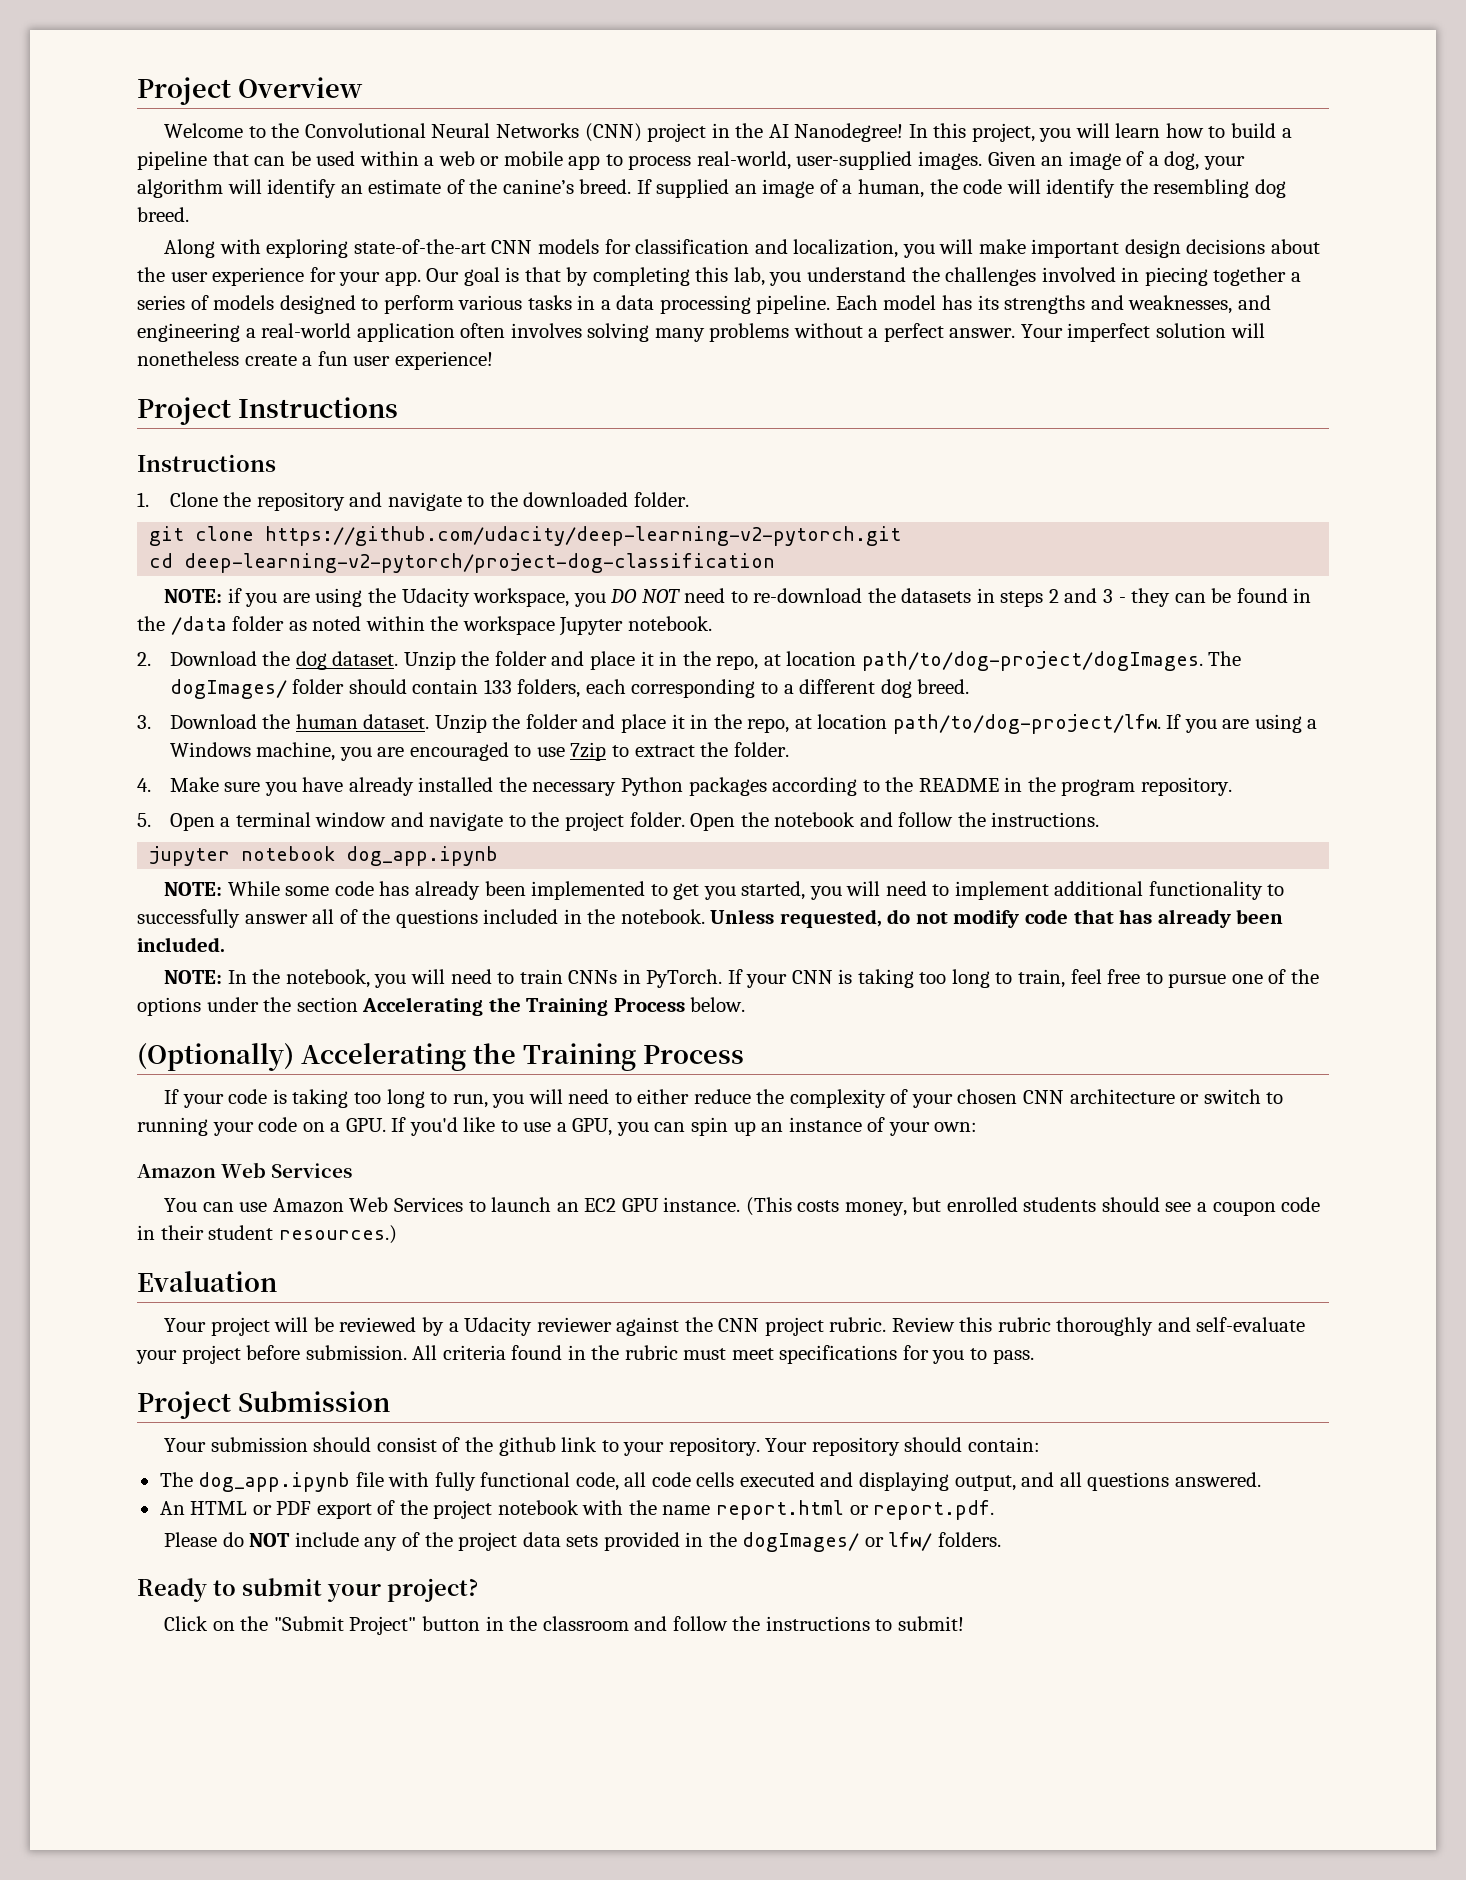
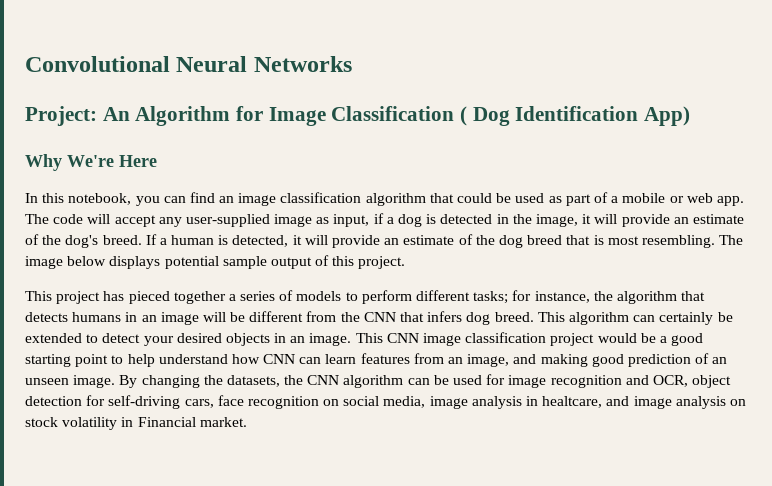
[137,77,363,105] [164,123,1292,142] [137,151,1245,170] [137,179,574,198] Project Overview // Welcome to the Convolutional Neural Networks (CNN) project in the AI Nanodegree! In this project, you will learn how to build a pipeline that can be used within a web or mobile app to process real-world, user-supplied images. Given an image of a dog, your algorithm will identify an estimate of the canine’s -> [25,56,352,72] [25,106,691,126] [25,154,157,171] [25,192,744,206] [25,213,744,227] [25,234,99,248] Convolutional Neural Networks // Project: An Algorithm for Image Classification ( Dog Identification App) // Why We're Here // In this notebook, you can find an image classification algorithm that could be used as part of a mobile or web app. The code will accept any user-supplied image as input, if a dog is detected in the image, it will provide an estimate of the dog's
[656,179,1286,198] [137,207,189,222] [164,239,1320,258] [137,267,1208,286] supplied an image of a human, the code will identify the resembling dog breed. // Along with exploring state-of-the-art CNN models for classification and localization, you will make important design decisions about the user experience for your app. Our goal is that by completing this lab, you understand the challenges involved in piecing -> [159,234,744,248] [25,255,406,269] [25,291,170,304] a human is detected, it will provide an estimate of the dog breed that is most resembling. The image below displays potential sample output of this project. // This project has pieced
[279,295,356,314] designed -> (342, 296) none
[458,295,1271,314] [137,323,1265,342] [137,351,493,370] [137,397,398,425] [137,454,276,472] [137,492,689,511] [149,526,902,546] [149,553,776,573] [164,588,1312,607] [137,616,712,636] [137,651,1242,671] [169,679,970,699] [137,714,1318,734] [169,742,789,761] [137,777,1232,796] [137,812,1100,831] [149,846,499,866] [164,881,1285,900] [137,909,1284,928] [137,937,225,952] [164,969,1319,988] [137,997,746,1016] [137,1043,744,1071] [164,1089,1284,1108] [137,1117,978,1136] [137,1162,353,1178] [164,1197,1321,1216] [137,1225,397,1244] [137,1271,277,1292] [164,1317,1306,1336] [136,1345,1034,1364] [137,1391,390,1419] [164,1437,1040,1456] [159,1472,1261,1492] [159,1500,995,1520] [164,1532,1001,1552] [137,1578,478,1602] [164,1616,964,1635] various tasks in a data processing pipeline. Each model has its strengths and weaknesses, and engineering a real-world application often involves solving many problems without a perfect answer. Your imperfect solution will nonetheless create a fun user experience! // Project Instructions // Instructions // 1. Clone the repository and navigate to the downloaded folder. // git clone https://github.com/udacity/deep-learning-v2-pytorch.git // cd deep-learning-v2-pytorch/project-dog-classification // NOTE: if you are using the Udacity workspace, you DO NOT need to re-download the datasets in steps 2 and 3 - they can be found in the /data folder as noted within the workspace Jupyter notebook. // 2. Download the dog dataset. Unzip the folder and place it in the repo, at location path/to/dog-project/dogImages. The dogImages/ folder should contain 133 folders, each corresponding to a different dog breed. // 3. Download the human dataset. Unzip the folder and place it in the repo, at location path/to/dog-project/lfw. If you are using a Windows machine, you are encouraged to use 7zip to extract the folder. // 4. Make sure you have already installed the necessary Python packages according to the README in the program repository. // 5. Open a terminal window and navigate to the project folder. Open the notebook and follow the instructions. // jupyter notebook dog_app.ipynb // NOTE: While some code has already been implemented to get you started, you will need to implement additional functionality to successfully answer all of the questions included in the notebook. Unless requested, do not modify code that has already been included. // NOTE: In the notebook, you will need to train CNNs in PyTorch. If your CNN is taking too long to train, feel free to pursue one of the options under the section Accelerating the Training Process below. // (Optionally) Accelerating the Training Process // If your code is taking too long to run, you will need to either reduce the complexity of your chosen CNN architecture or switch to running your code on a GPU. If you'd like to use a GPU, you can spin up an instance of your own: // Amazon Web Services // You can use Amazon Web Services to launch an EC2 GPU instance. (This costs money, but enrolled students should see a coupon code in their student resources.) // Evaluation // Your project will be reviewed by a Udacity reviewer against the CNN project rubric. Review this rubric thoroughly and self-evaluate your project before submission. All criteria found in the rubric must meet specifications for you to pass. // Project Submission // Your submission should consist of the github link to your repository. Your repository should contain: // The dog_app.ipynb file with fully functional code, all code cells executed and displaying output, and all questions answered. // An HTML or PDF export of the project notebook with the name report.html or report.pdf. // Please do NOT include any of the project data sets provided in the dogImages/ or lfw/ folders. // Ready to submit your project? // Click on the "Submit Project" button in the classroom and follow the instructions to submit! -> [416,290,706,304] [25,311,733,325] [25,332,704,346] [25,353,728,367] [25,374,732,388] [25,395,746,409] [25,417,247,430] different tasks; for instance, the algorithm that detects humans in an image will be different from the CNN that infers dog breed. This algorithm can certainly be extended to detect your desired objects in an image. This CNN image classification project would be a good starting point to help understand how CNN can learn features from an image, and making good prediction of an unseen image. By changing the datasets, the CNN algorithm can be used for image recognition and OCR, object detection for self-driving cars, face recognition on social media, image analysis in healtcare, and image analysis on stock volatility in Financial market.

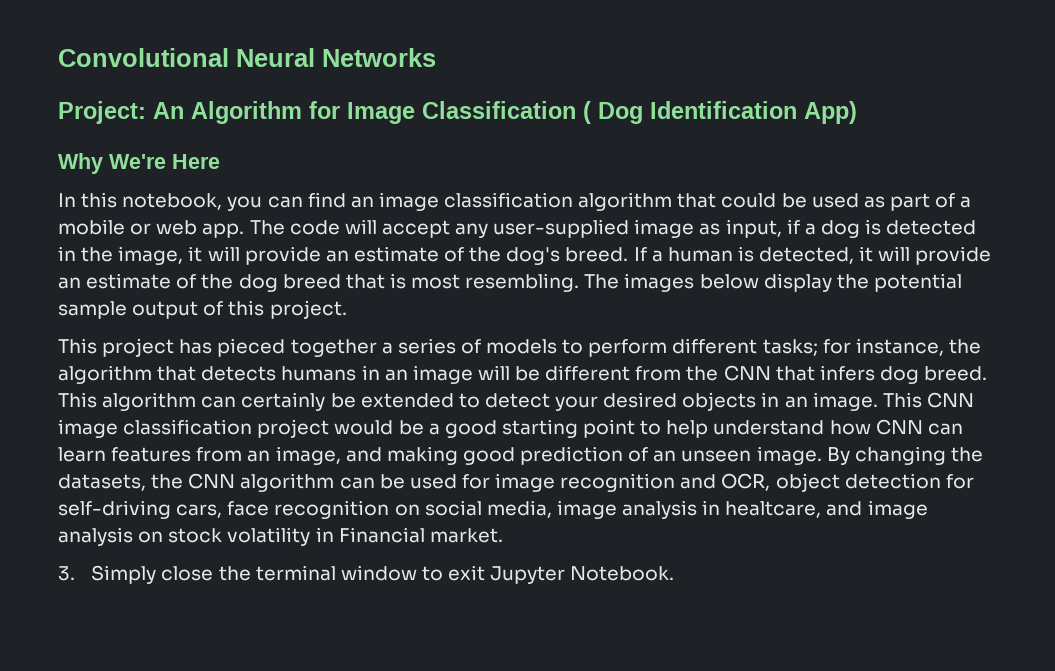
[25,256,161,269] image below displays -> [624,273,869,292] images below display the
(247, 422) none -> [58,565,675,584] // 3. Simply close the terminal window to exit Jupyter Notebook.

